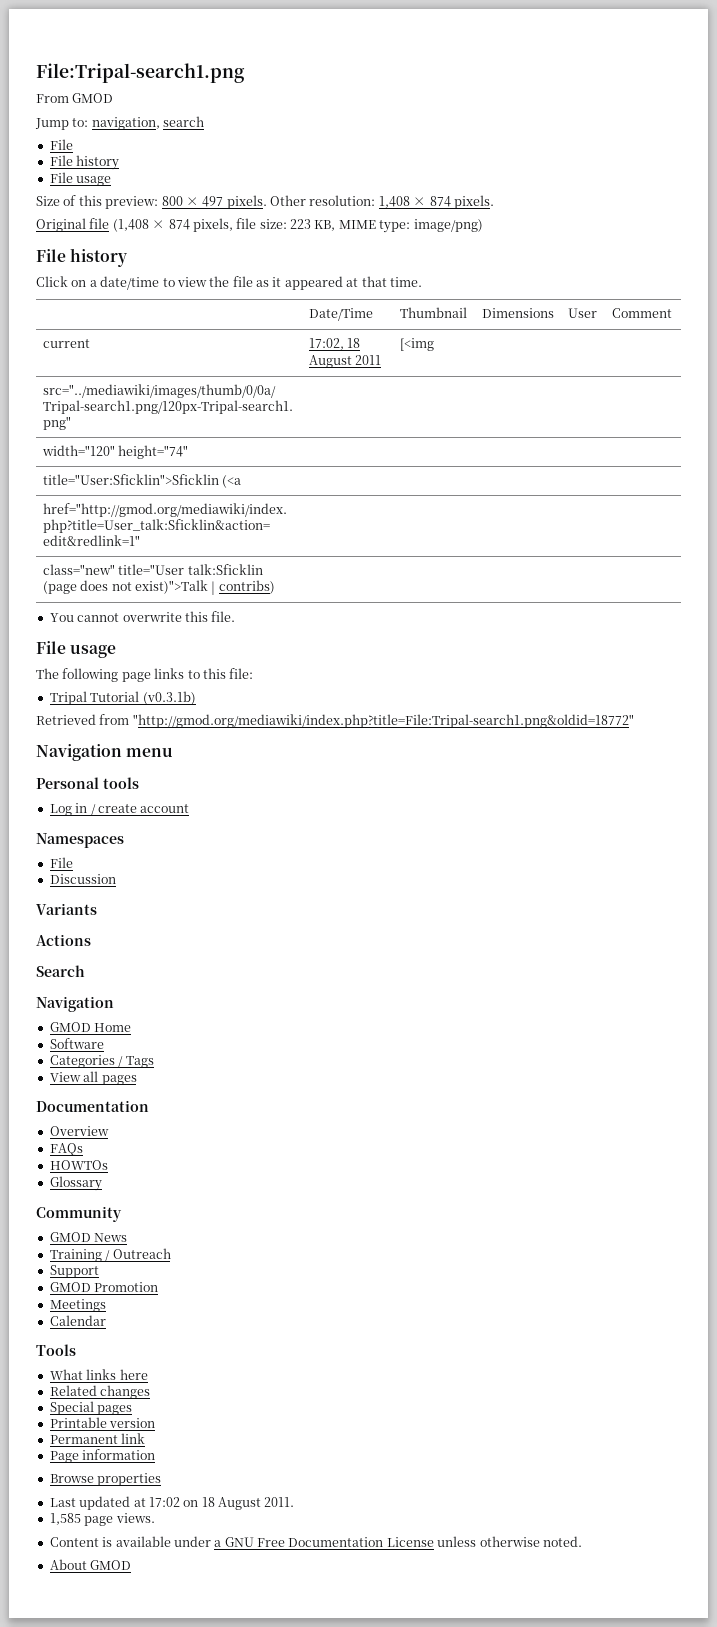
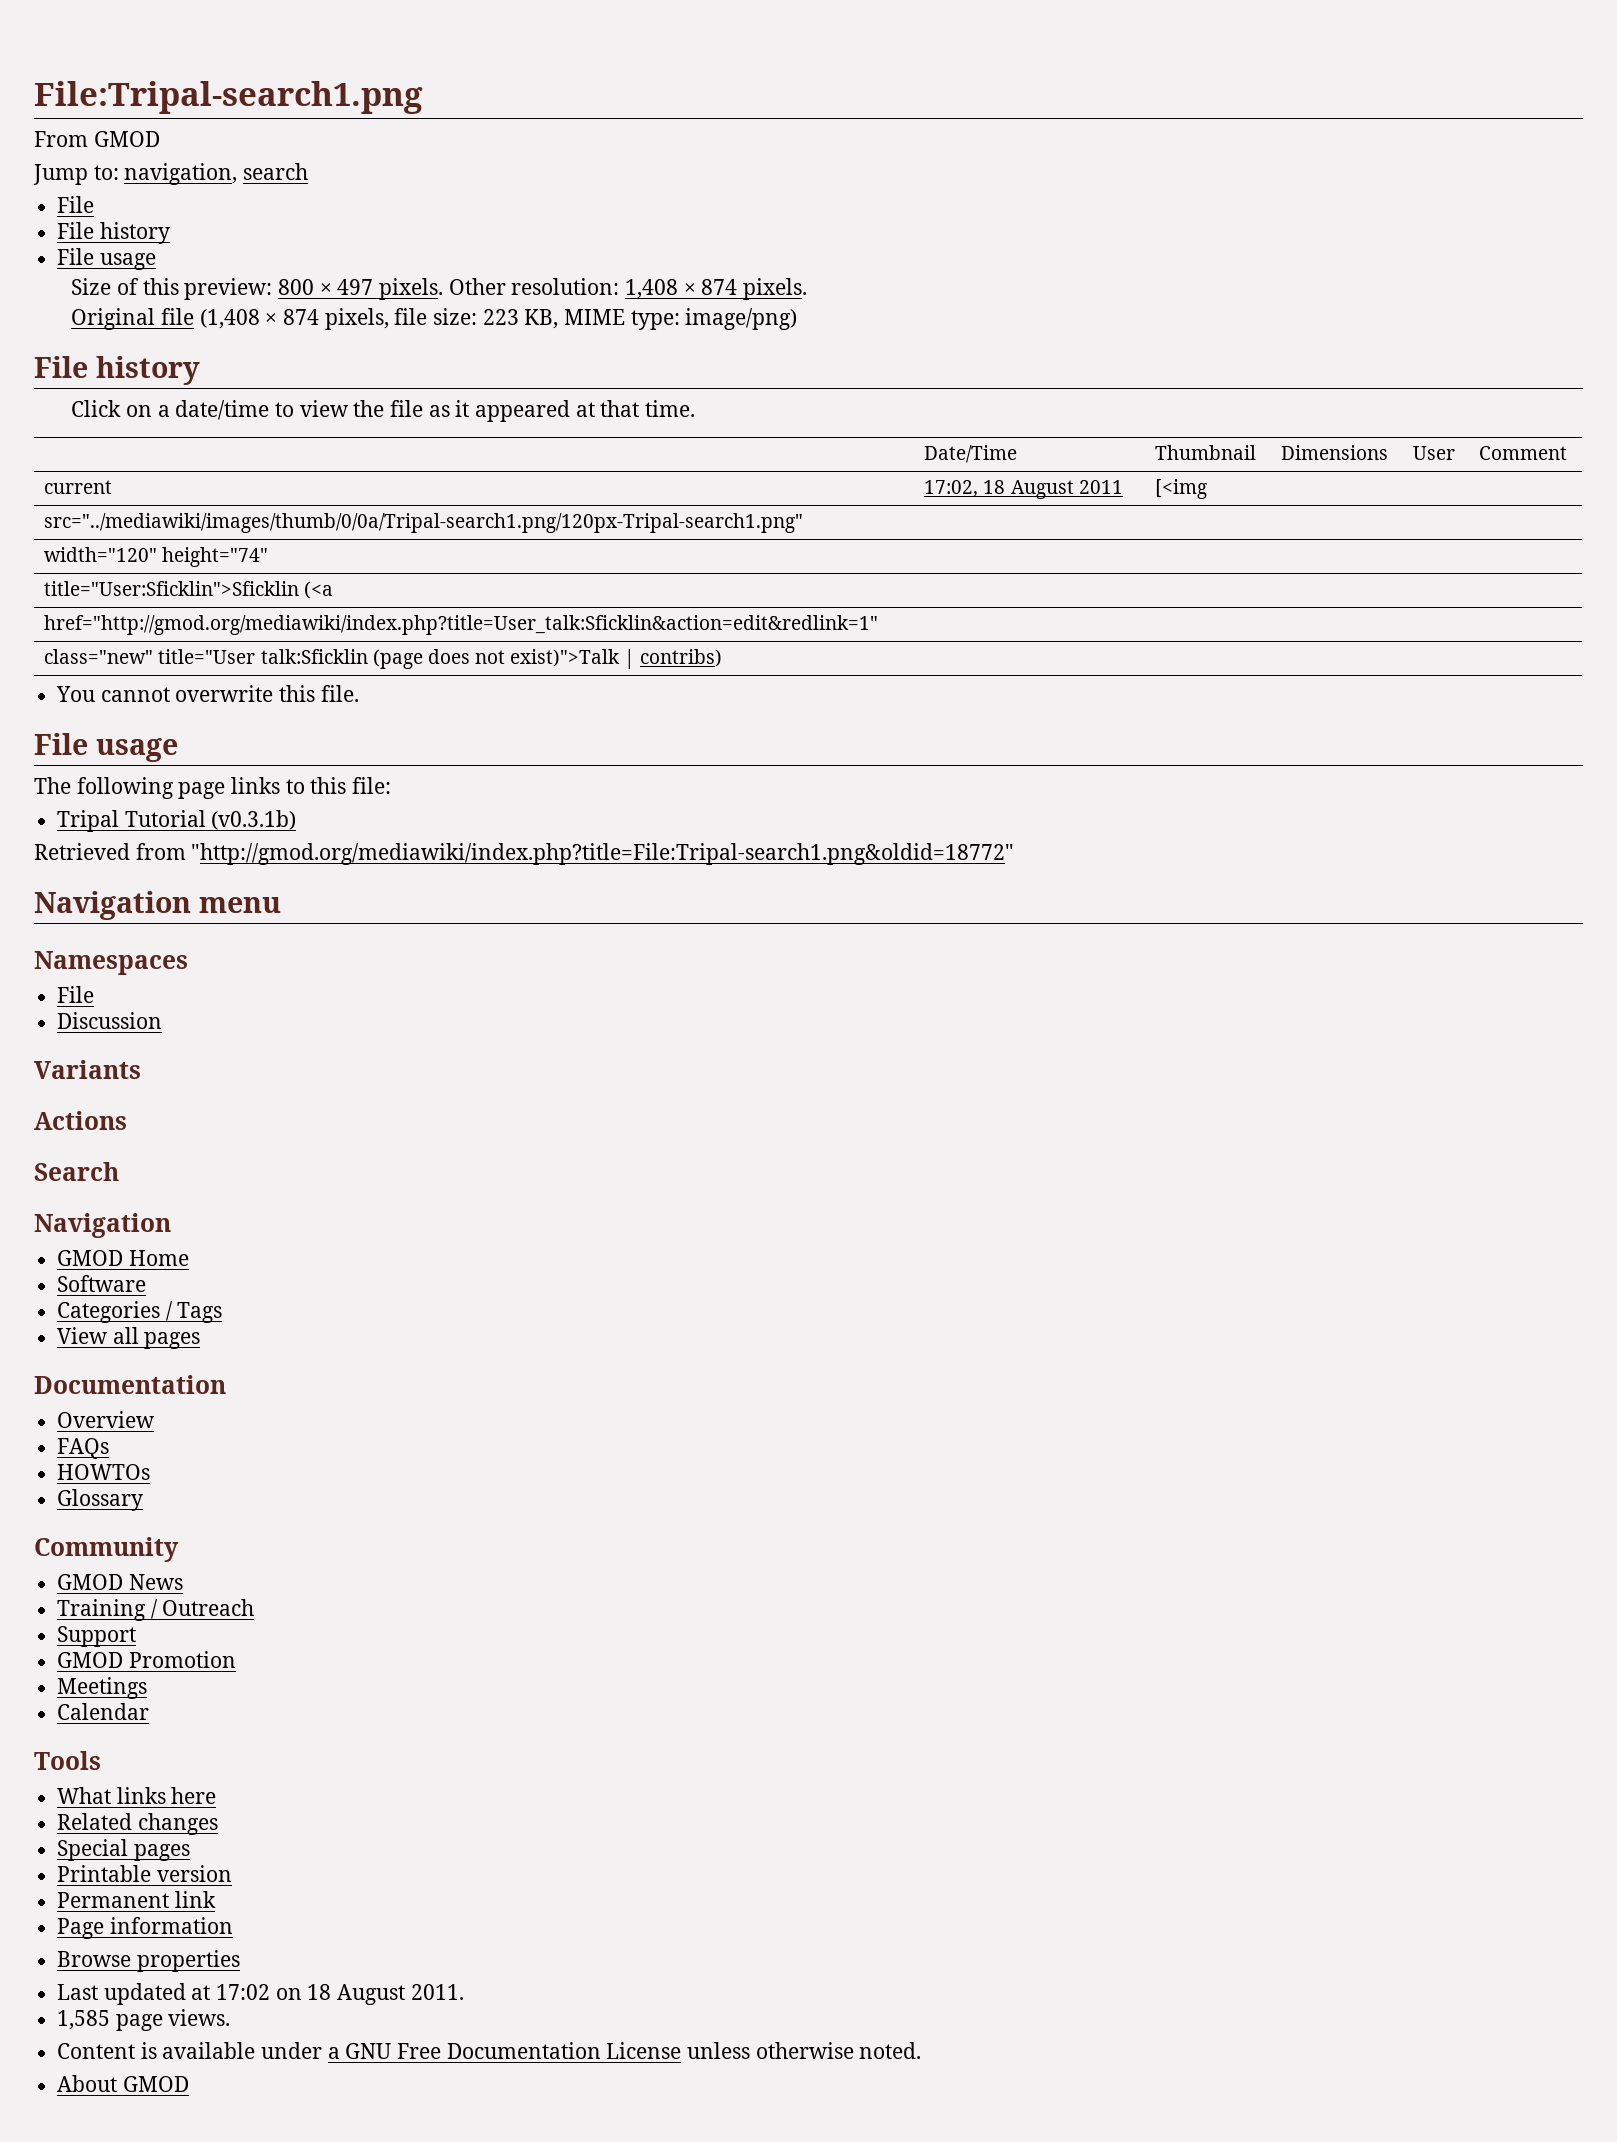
[36,777,139,789] [49,803,190,816] // Personal tools // Log in / create account -> (281, 905) none

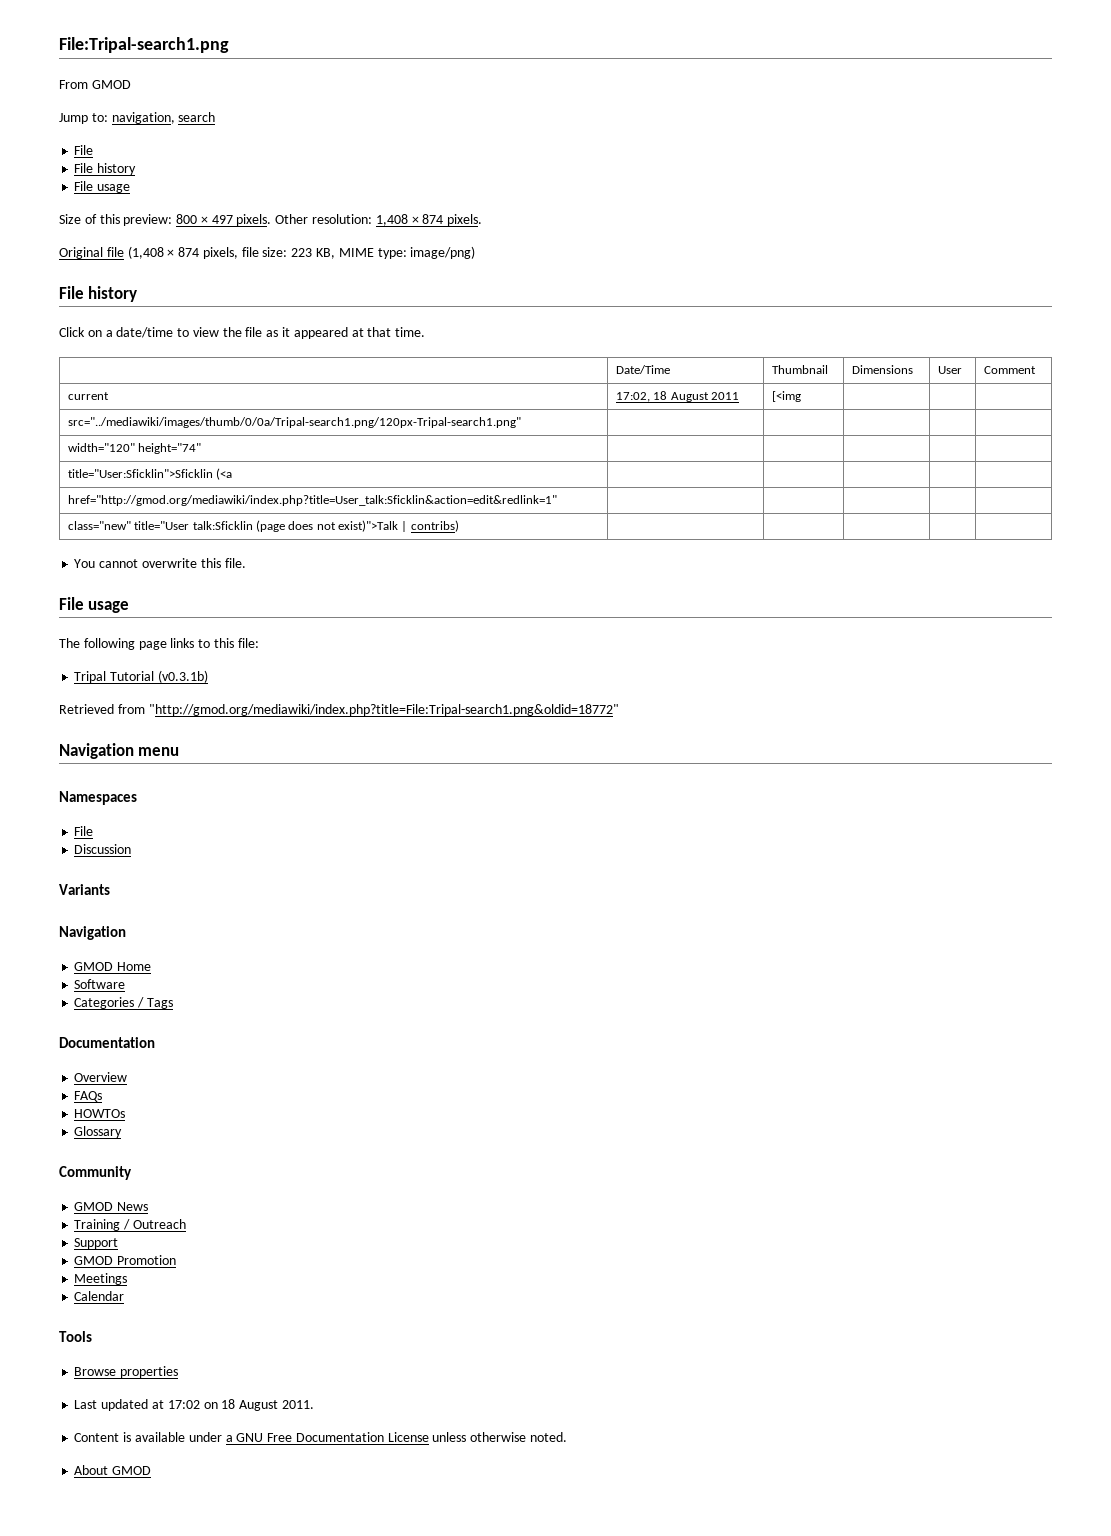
[34,1111,127,1130] [34,1162,119,1181] // Actions // Search -> (110, 889) none
[57,1327,201,1349] // View all pages -> (173, 1003) none
[57,1787,217,1804] [57,1813,218,1835] [57,1839,190,1861] [57,1865,232,1882] [57,1891,216,1908] [57,1917,233,1939] // What links here // Related changes // Special pages // Printable version // Permanent link // Page information -> (92, 1336) none
[57,2009,231,2031] // 1,585 page views. -> (314, 1404) none

